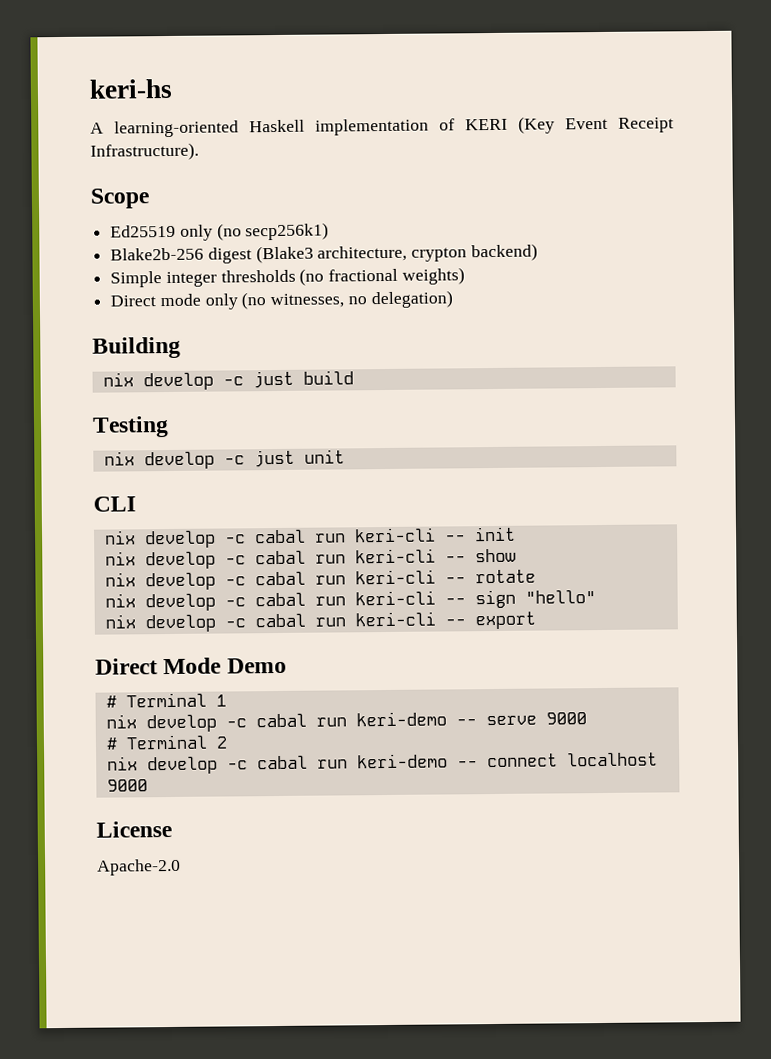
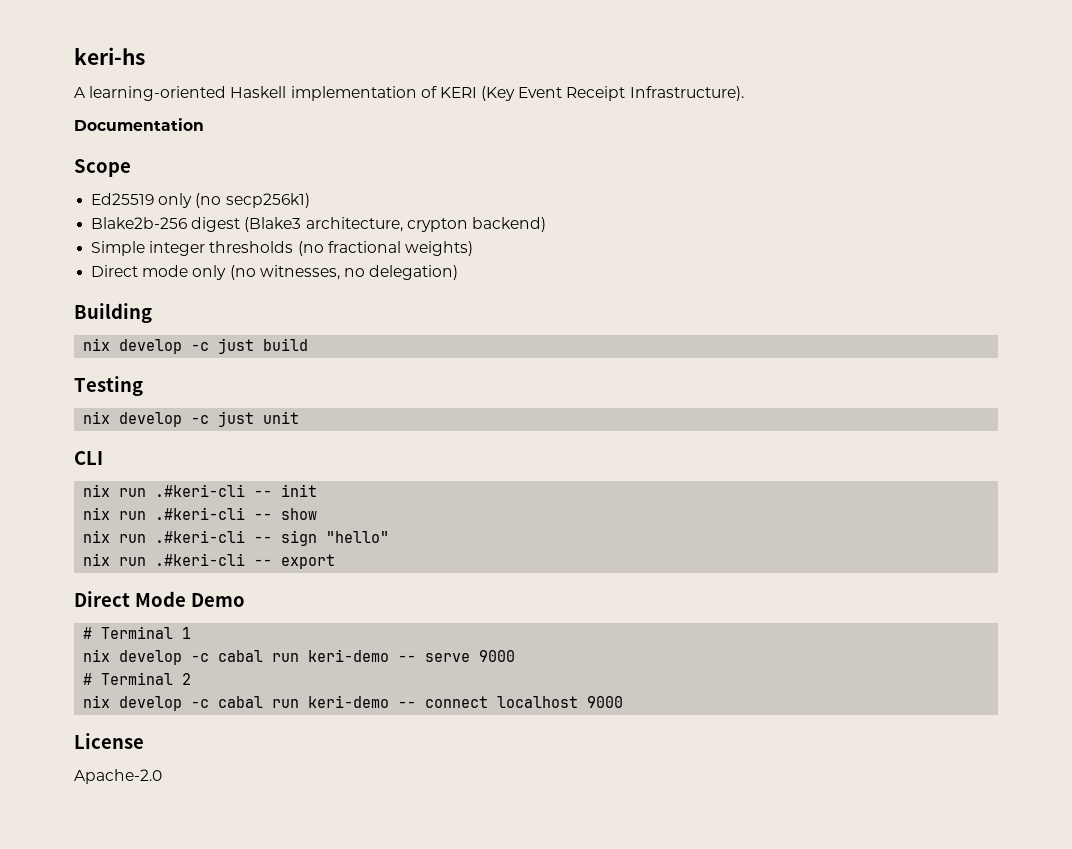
(199, 151) none -> [74,118,204,131] // Documentation
[144,526,516,549] [104,548,516,570] [104,569,536,591] [104,590,436,612] develop -c cabal run keri-cli -- init // nix develop -c cabal run keri-cli -- show // nix develop -c cabal run keri-cli -- rotate // nix develop -c cabal run keri-cli -> [119,484,318,497] [83,507,318,520] [83,530,246,543] run .#keri-cli -- init // nix run .#keri-cli -- show // nix run .#keri-cli
[144,611,436,633] develop -c cabal run keri-cli -> [119,553,246,566] run .#keri-cli

